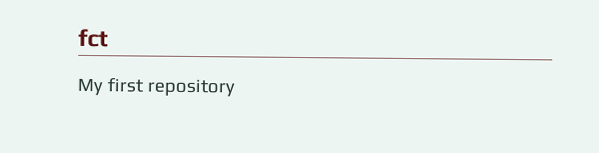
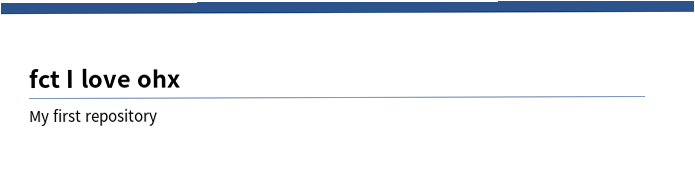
(109, 38) none -> [65,67,182,88] I love ohx

